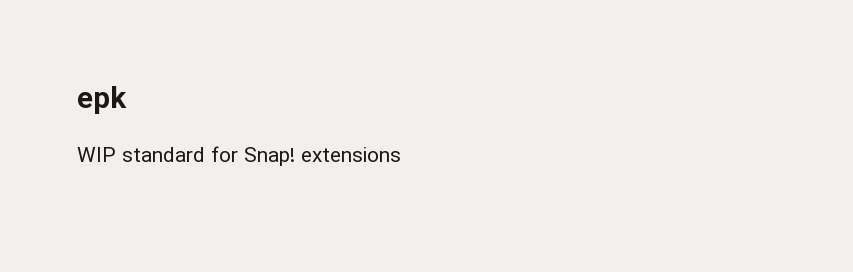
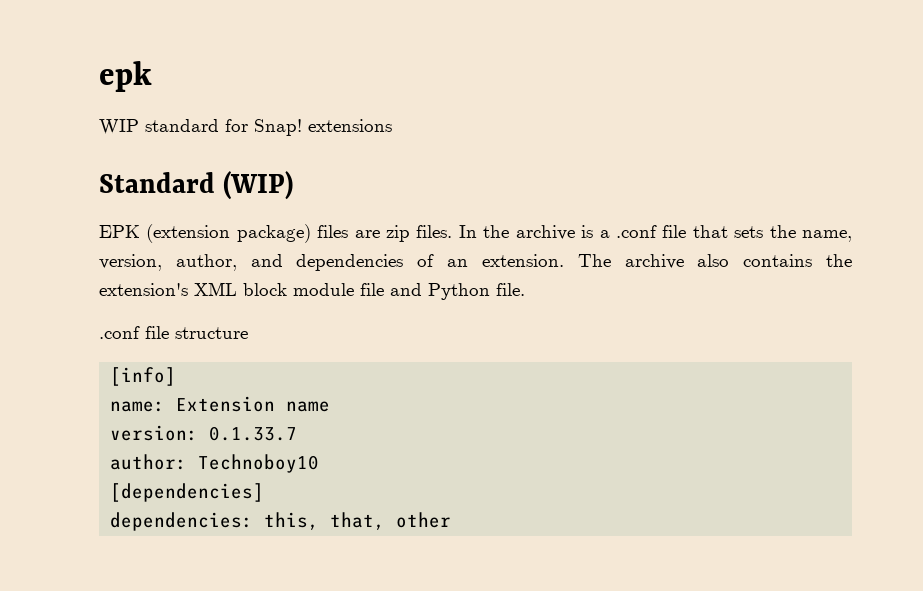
(401, 154) none -> [99,171,294,200] [99,224,852,243] [99,254,853,271] [99,282,525,300] [99,326,248,339] [110,367,177,386] [110,396,331,412] [110,425,298,441] [110,454,320,473] [110,483,265,502] [110,512,452,531] // Standard (WIP) // EPK (extension package) files are zip files. In the archive is a .conf file that sets the name, version, author, and dependencies of an extension. The archive also contains the extension's XML block module file and Python file. // .conf file structure // [info] // name: Extension name // version: 0.1.33.7 // author: Technoboy10 // [dependencies] // dependencies: this, that, other

